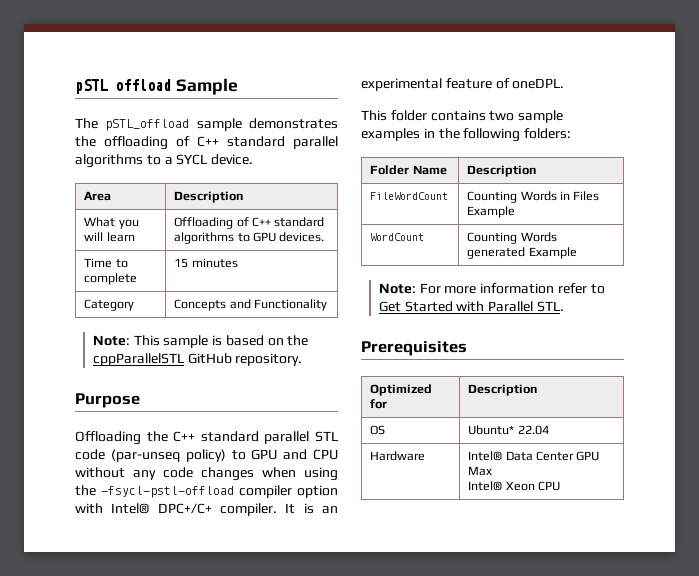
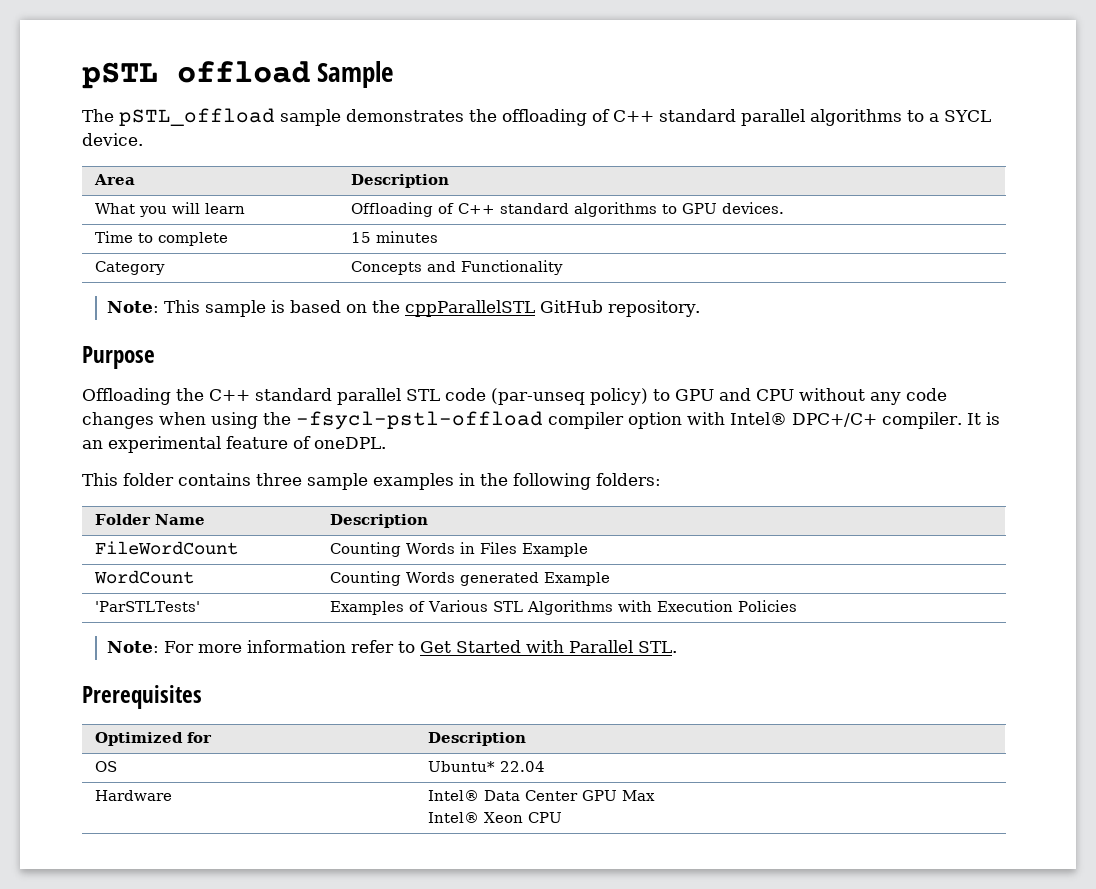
[489,111,515,121] two -> [256,473,302,486] three
(577, 253) none -> [95,601,201,612] [330,600,798,615] // 'ParSTLTests' | Examples of Various STL Algorithms with Execution Policies

